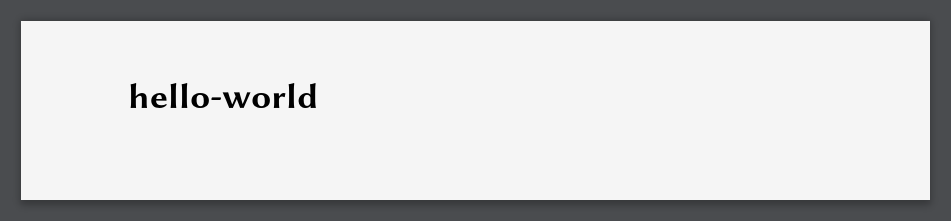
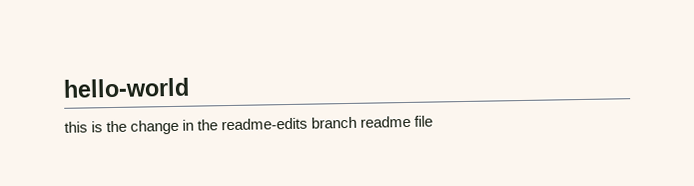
(318, 95) none -> [64,115,434,135] // this is the change in the readme-edits branch readme file

